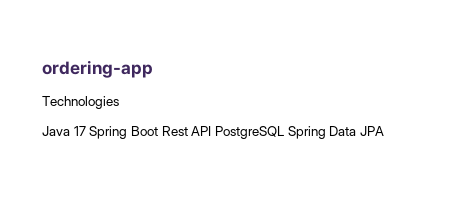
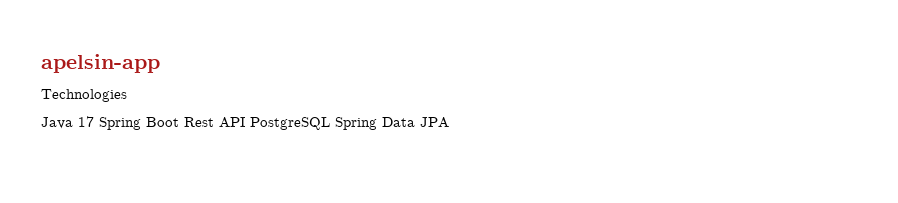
[42,60,153,78] ordering-app -> [41,54,160,73] apelsin-app

